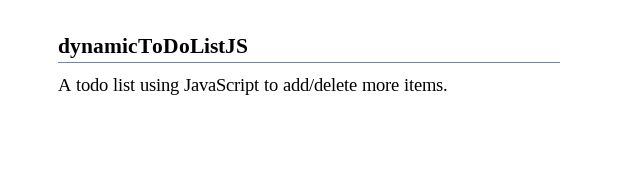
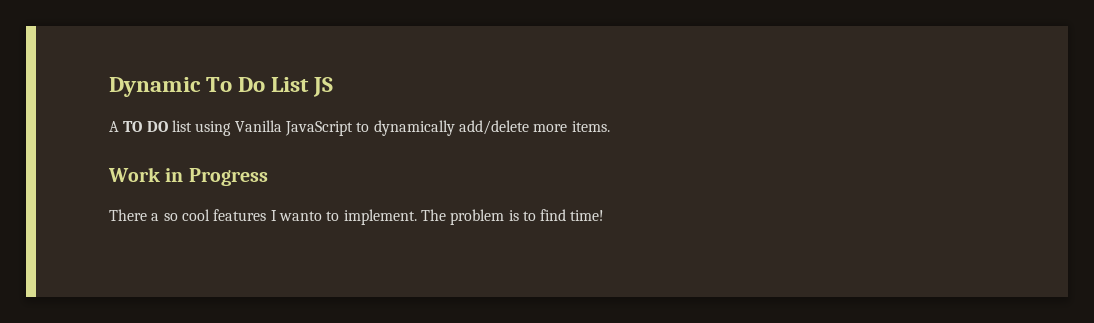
[58,38,248,58] dynamicToDoListJS -> [109,77,334,97] Dynamic To Do List JS
[76,78,108,91] todo -> [123,121,168,132] TO DO
(179, 87) none -> [234,120,282,132] Vanilla
(278, 85) none -> [373,120,455,136] dynamically
(448, 85) none -> [108,167,268,186] [109,209,605,225] // Work in Progress // There a so cool features I wanto to implement. The problem is to find time!

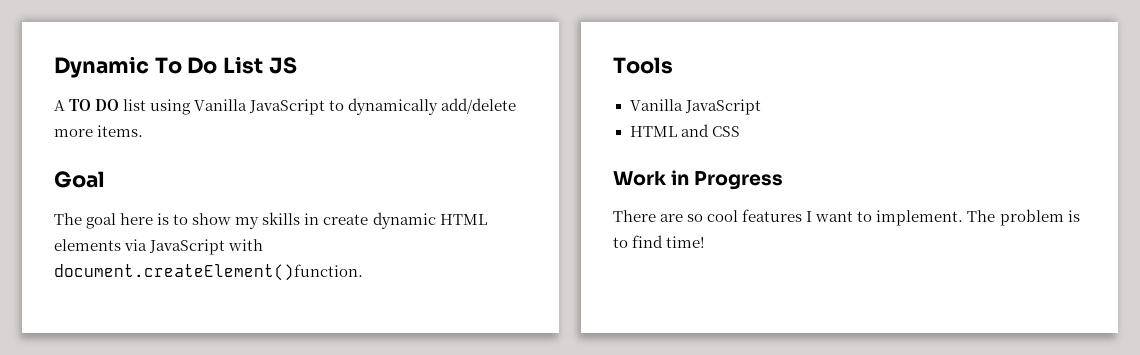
(610, 126) none -> [54,171,105,188] [54,212,487,229] [54,239,264,255] [54,264,363,281] [613,57,673,74] [629,99,761,115] [629,124,740,137] // Goal // The goal here is to show my skills in create dynamic HTML elements via JavaScript with document.createElement()function. // Tools // Vanilla JavaScript // HTML and CSS
[151,213,160,221] a -> [660,214,684,222] are
[278,211,322,221] wanto -> [815,211,854,222] want

